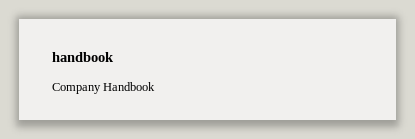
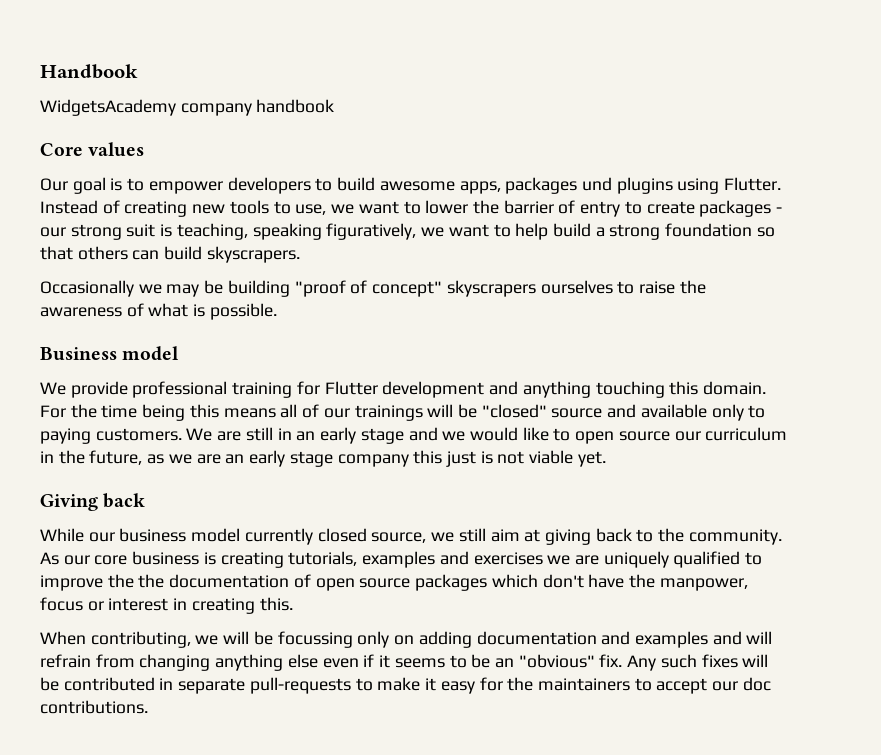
[52,52,114,62] [52,82,156,94] handbook // Company Handbook -> [40,64,138,79] [40,99,335,116] [40,142,145,157] [40,177,782,194] [40,200,783,217] [40,223,775,240] [40,246,300,263] [40,280,706,297] [40,303,277,320] [40,346,180,361] [40,381,766,398] [40,404,766,421] [40,427,788,444] [40,450,606,467] [40,493,146,511] [40,528,782,545] [40,551,763,568] [40,574,748,591] [40,597,293,614] [40,631,773,648] [40,654,769,671] [40,677,771,694] [40,700,148,714] Handbook // WidgetsAcademy company handbook // Core values // Our goal is to empower developers to build awesome apps, packages und plugins using Flutter. Instead of creating new tools to use, we want to lower the barrier of entry to create packages - our strong suit is teaching, speaking figuratively, we want to help build a strong foundation so that others can build skyscrapers. // Occasionally we may be building "proof of concept" skyscrapers ourselves to raise the awareness of what is possible. // Business model // We provide professional training for Flutter development and anything touching this domain. For the time being this means all of our trainings will be "closed" source and available only to paying customers. We are still in an early stage and we would like to open source our curriculum in the future, as we are an early stage company this just is not viable yet. // Giving back // While our business model currently closed source, we still aim at giving back to the community. As our core business is creating tutorials, examples and exercises we are uniquely qualified to improve the the documentation of open source packages which don't have the manpower, focus or interest in creating this. // When contributing, we will be focussing only on adding documentation and examples and will refrain from changing anything else even if it seems to be an "obvious" fix. Any such fixes will be contributed in separate pull-requests to make it easy for the maintainers to accept our doc contributions.

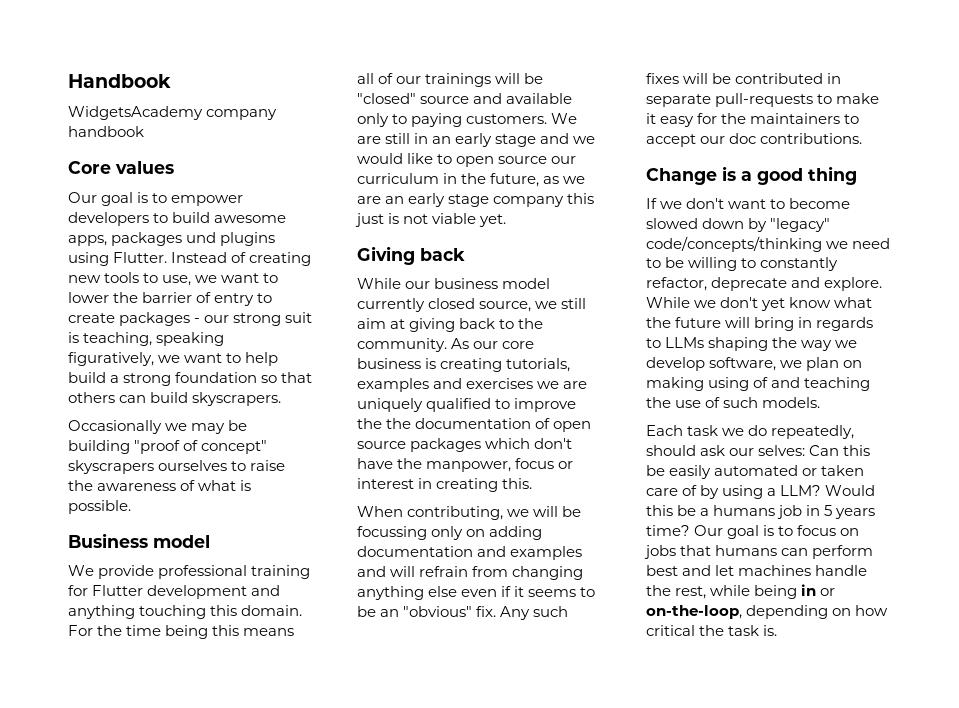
(148, 707) none -> [646,166,857,185] [646,198,851,209] [646,218,831,232] [646,236,891,252] [646,257,839,271] [646,277,883,291] [646,297,873,311] [646,317,874,331] [646,337,858,351] [646,357,863,371] [646,377,871,391] [646,397,821,408] [646,425,855,439] [646,445,871,456] [646,465,865,479] [646,485,876,499] [646,505,876,519] [646,525,860,539] [644,545,874,559] [646,565,868,576] [646,584,836,599] [646,605,889,619] [646,625,778,636] // Change is a good thing // If we don't want to become slowed down by "legacy" code/concepts/thinking we need to be willing to constantly refactor, deprecate and explore. While we don't yet know what the future will bring in regards to LLMs shaping the way we develop software, we plan on making using of and teaching the use of such models. // Each task we do repeatedly, should ask our selves: Can this be easily automated or taken care of by using a LLM? Would this be a humans job in 5 years time? Our goal is to focus on jobs that humans can perform best and let machines handle the rest, while being in or on-the-loop, depending on how critical the task is.

